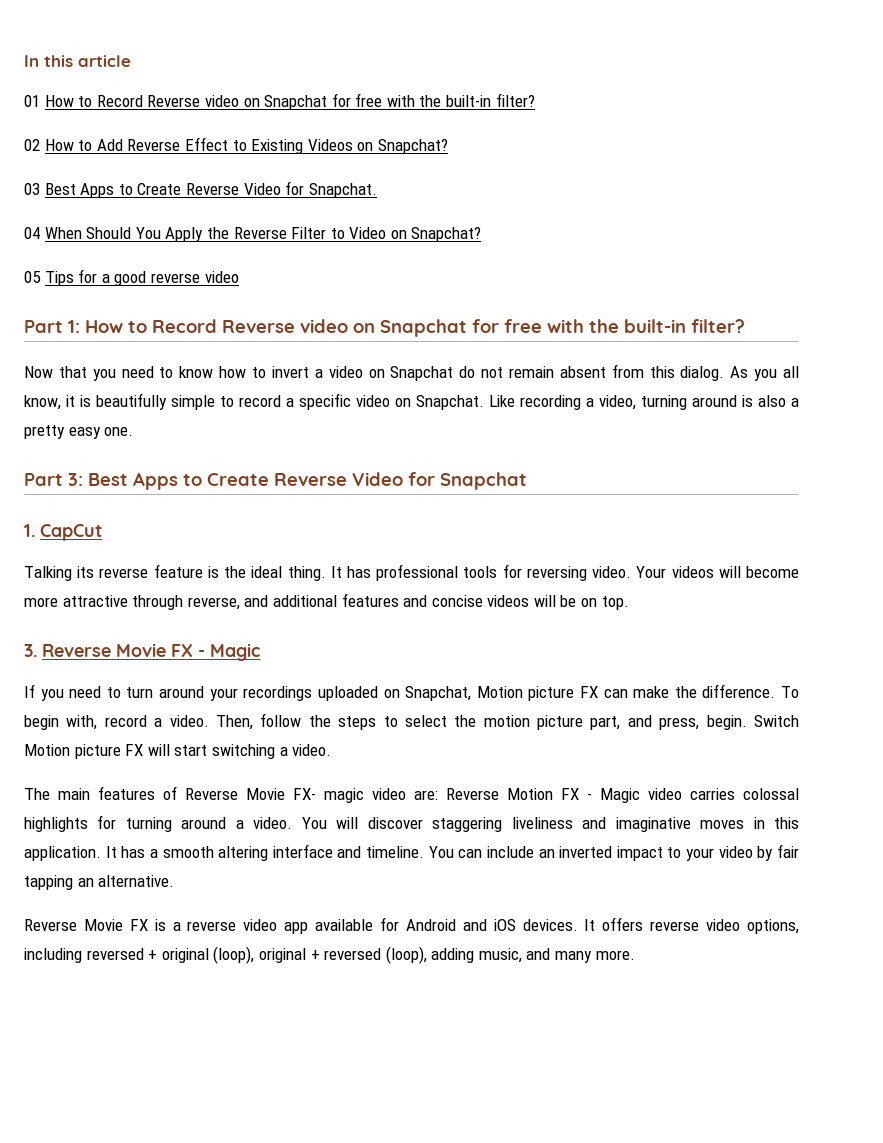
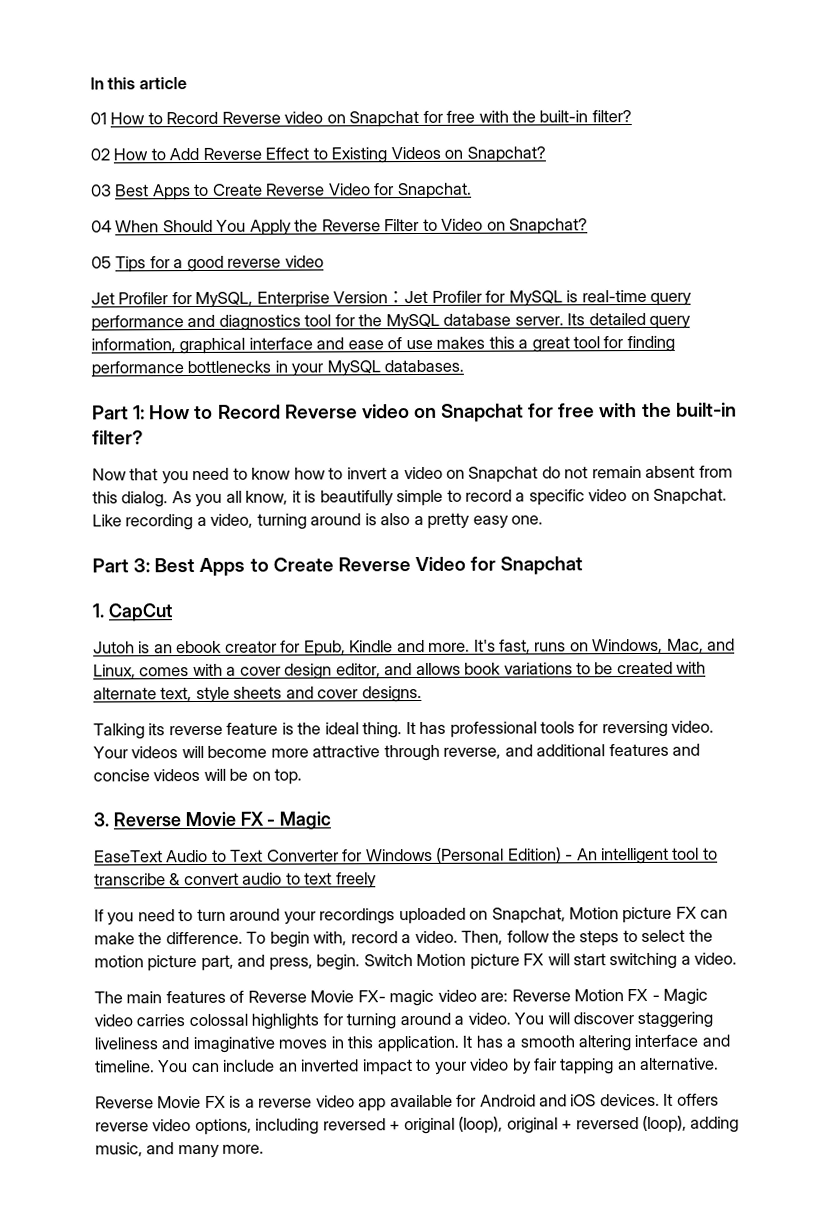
(239, 277) none -> [91,289,693,309] [91,312,692,332] [91,335,675,355] [91,359,465,378] // Jet Profiler for MySQL, Enterprise Version：Jet Profiler for MySQL is real-time query performance and diagnostics tool for the MySQL database server. Its detailed query information, graphical interface and ease of use makes this a great tool for finding performance bottlenecks in your MySQL databases.
(102, 532) none -> [93,638,736,657] [93,661,707,680] [93,685,422,704] // Jutoh is an ebook creator for Epub, Kindle and more. It's fast, runs on Windows, Mac, and Linux, comes with a cover design editor, and allows book variations to be created with alternate text, style sheets and cover designs.
(260, 652) none -> [94,847,718,865] [94,872,377,889] // EaseText Audio to Text Converter for Windows (Personal Edition) - An intelligent tool to transcribe & convert audio to text freely

